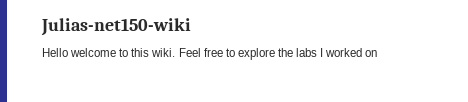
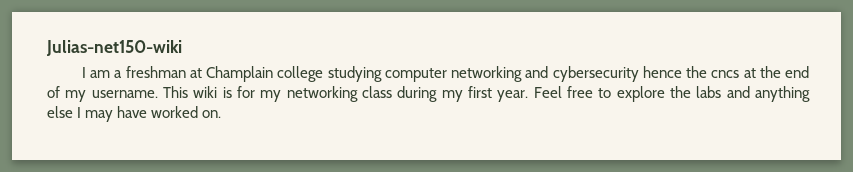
[42,48,176,57] Hello welcome to this wiki. -> [81,66,809,82] [47,86,529,102] I am a freshman at Champlain college studying computer networking and cybersecurity hence the cncs at the end of my username. This wiki is for my networking class during my first year.
[320,48,378,57] I worked on -> [726,86,811,102] [47,106,222,122] and anything else I may have worked on.

